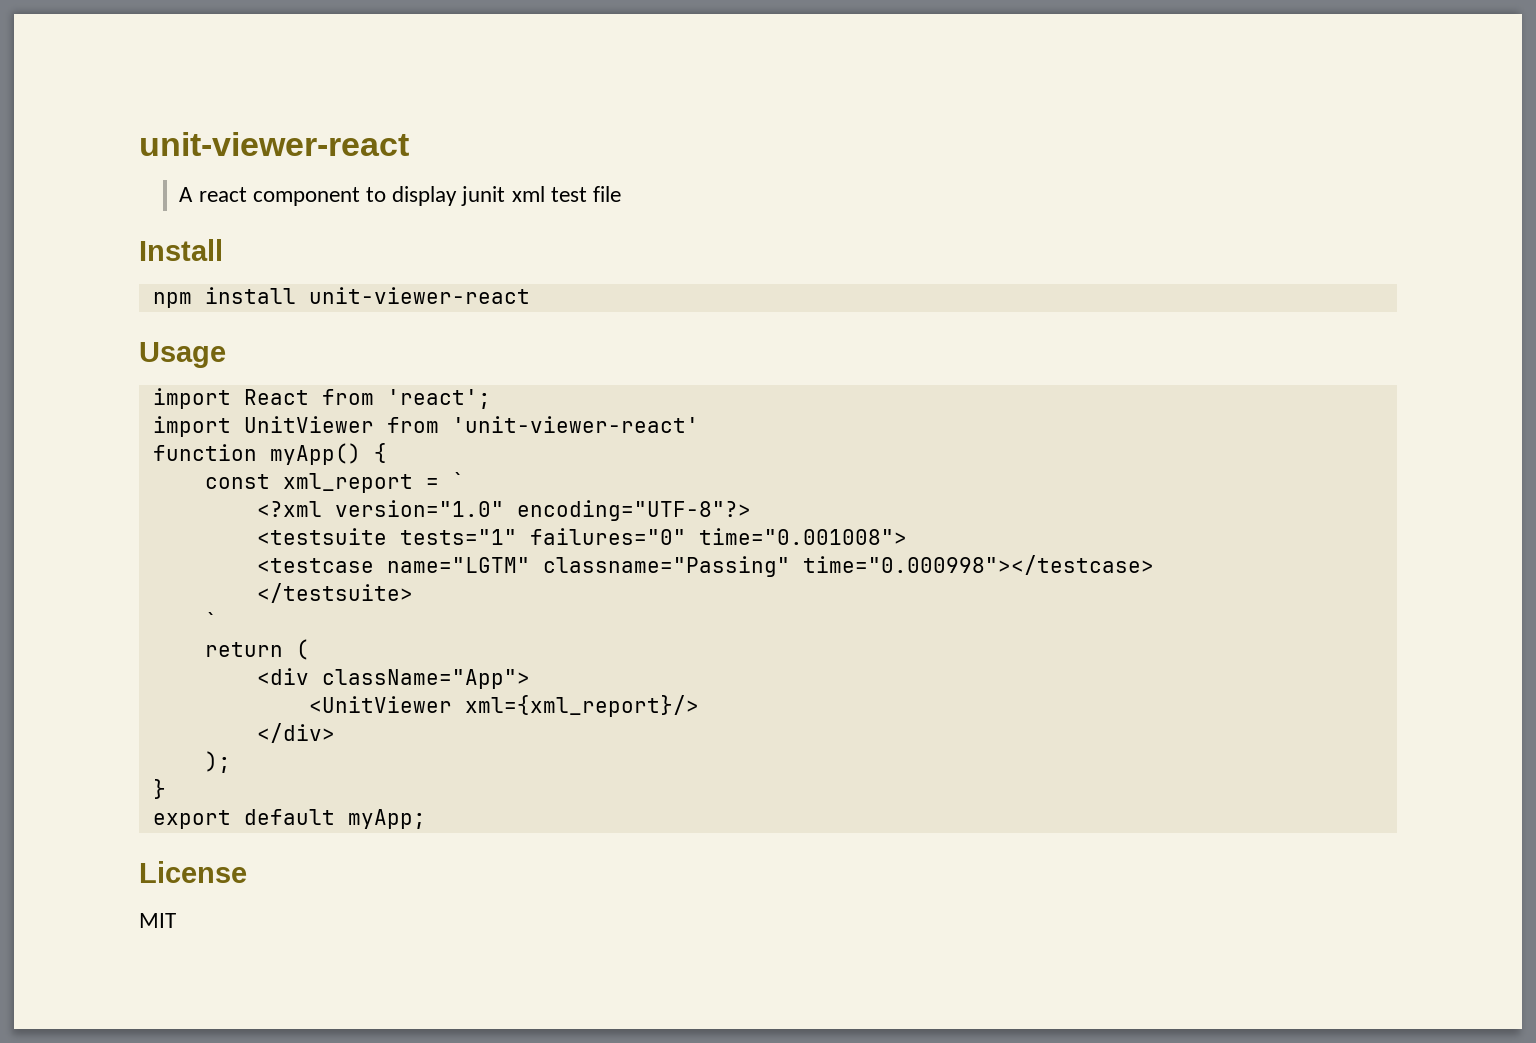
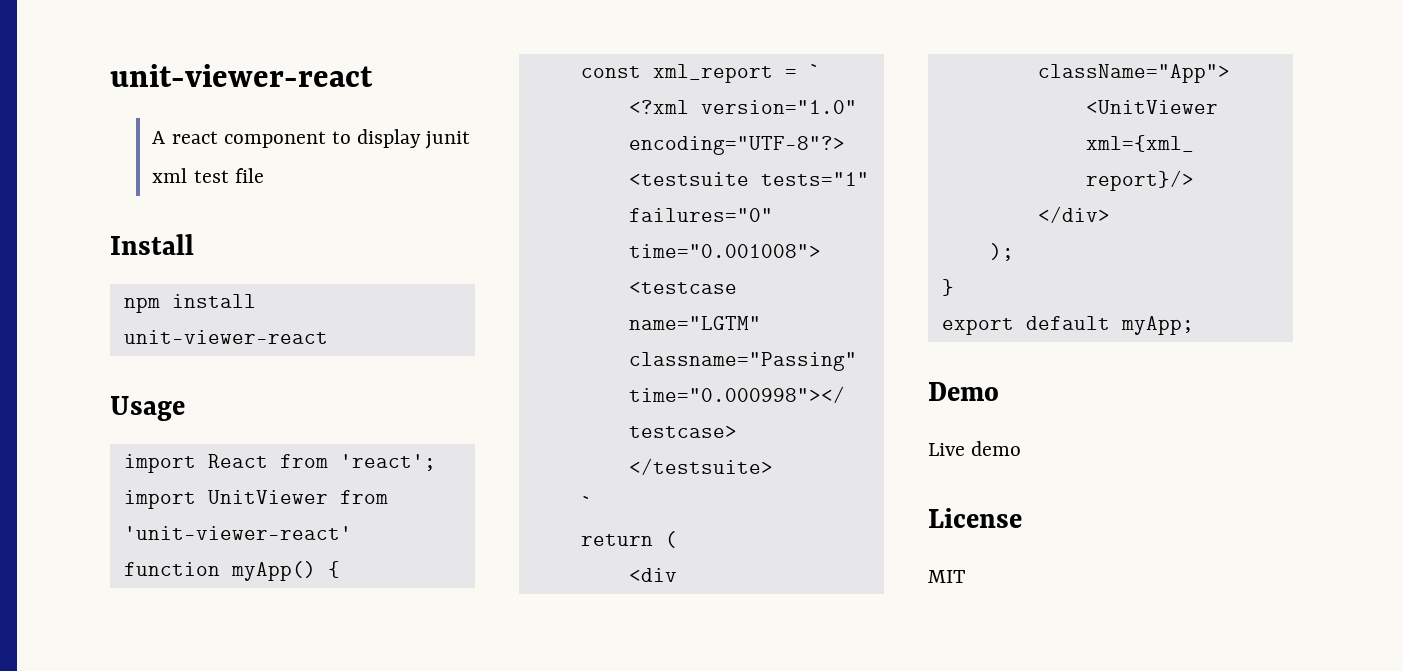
(426, 819) none -> [928,382,999,401] [928,441,1022,456] // Demo // Live demo

